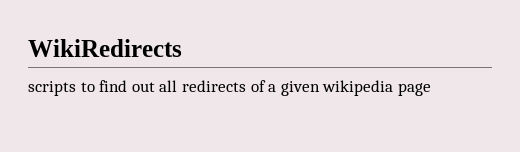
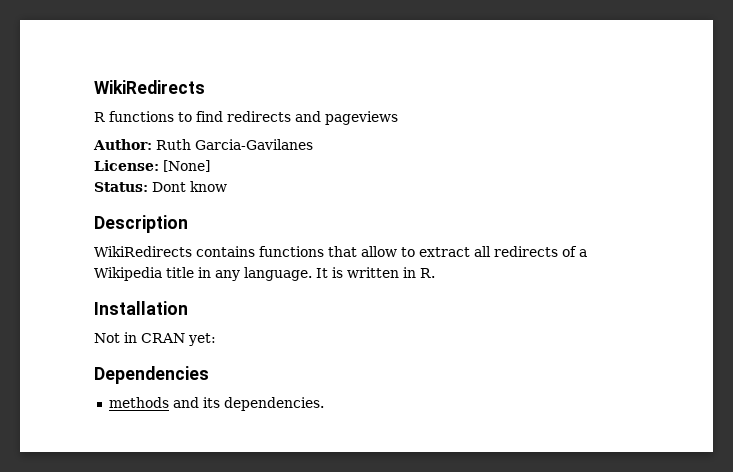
[28,80,431,96] scripts to find out all redirects of a given wikipedia page -> [94,111,398,125] [93,139,313,150] [94,160,210,172] [94,181,227,192] [94,215,188,233] [94,246,587,257] [94,267,435,281] [94,301,188,315] [94,332,216,346] [94,366,209,384] [108,397,324,411] R functions to find redirects and pageviews // Author: Ruth Garcia-Gavilanes // License: [None] // Status: Dont know // Description // WikiRedirects contains functions that allow to extract all redirects of a Wikipedia title in any language. It is written in R. // Installation // Not in CRAN yet: // Dependencies // methods and its dependencies.

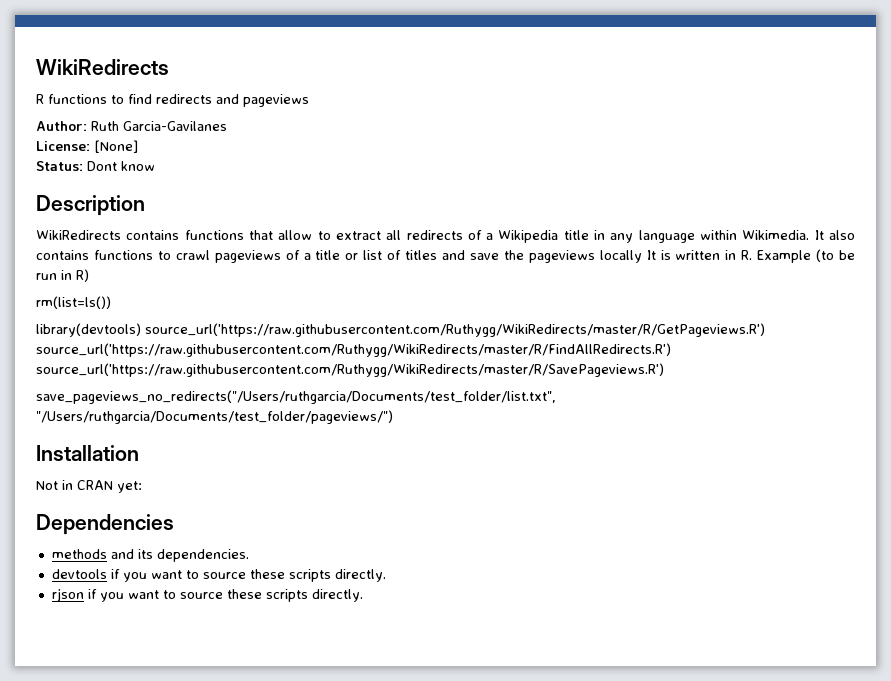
[244,267,312,281] language. -> [638,230,855,243] [36,250,642,263] language within Wikimedia. It also contains functions to crawl pageviews of a title or list of titles and save the pageviews locally
(435, 273) none -> [757,249,855,263] [36,269,89,282] [36,296,111,309] [36,323,765,337] [36,343,671,357] [36,363,664,377] [36,390,556,404] [36,410,393,424] Example (to be run in R) // rm(list=ls()) // library(devtools) source_url('https://raw.githubusercontent.com/Ruthygg/WikiRedirects/master/R/GetPageviews.R') source_url('https://raw.githubusercontent.com/Ruthygg/WikiRedirects/master/R/FindAllRedirects.R') source_url('https://raw.githubusercontent.com/Ruthygg/WikiRedirects/master/R/SavePageviews.R') // save_pageviews_no_redirects("/Users/ruthgarcia/Documents/test_folder/list.txt", "/Users/ruthgarcia/Documents/test_folder/pageviews/")
(324, 404) none -> [51,569,386,582] [51,588,363,602] // devtools if you want to source these scripts directly. // rjson if you want to source these scripts directly.

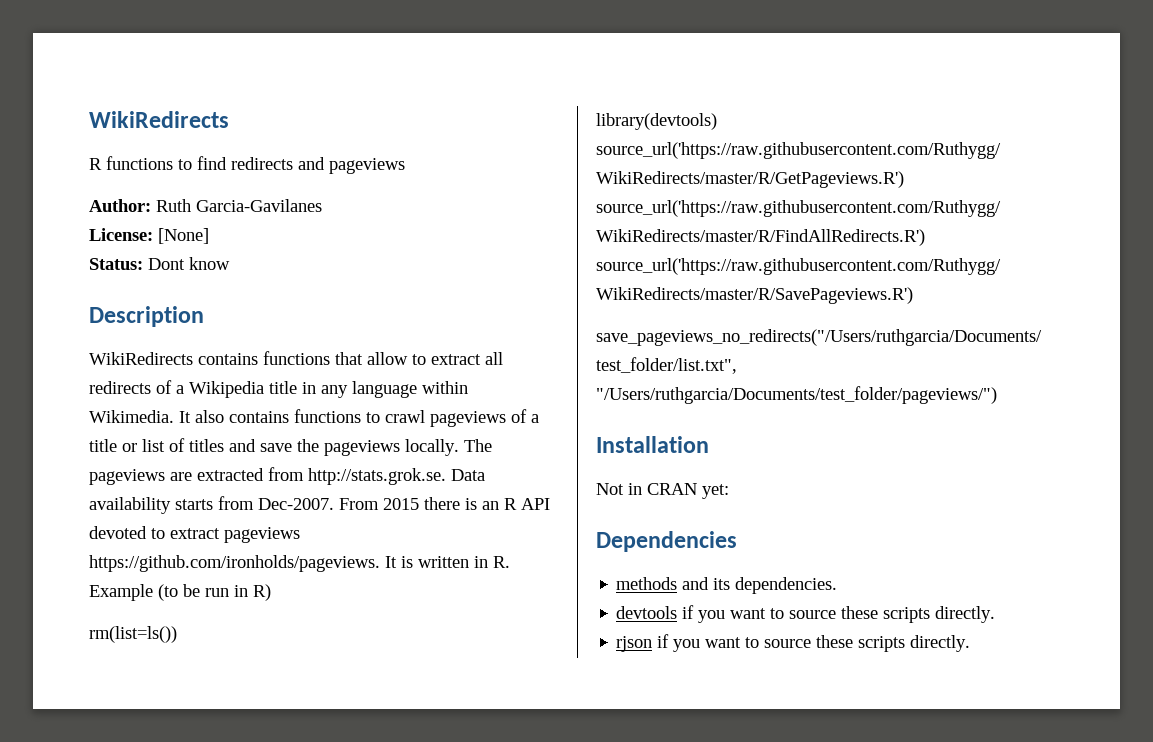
[599,250,642,263] locally -> [405,439,492,456] [89,467,485,485] [89,496,550,514] [89,526,300,543] [89,555,380,572] locally. The pageviews are extracted from http://stats.grok.se. Data availability starts from Dec-2007. From 2015 there is an R API devoted to extract pageviews https://github.com/ironholds/pageviews.

